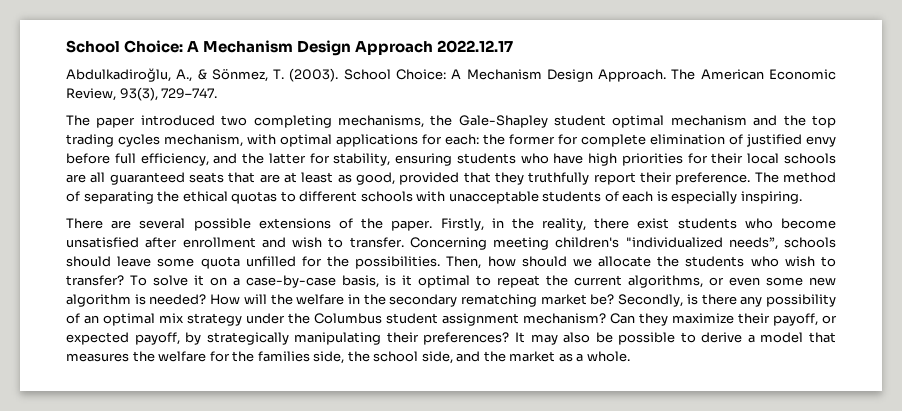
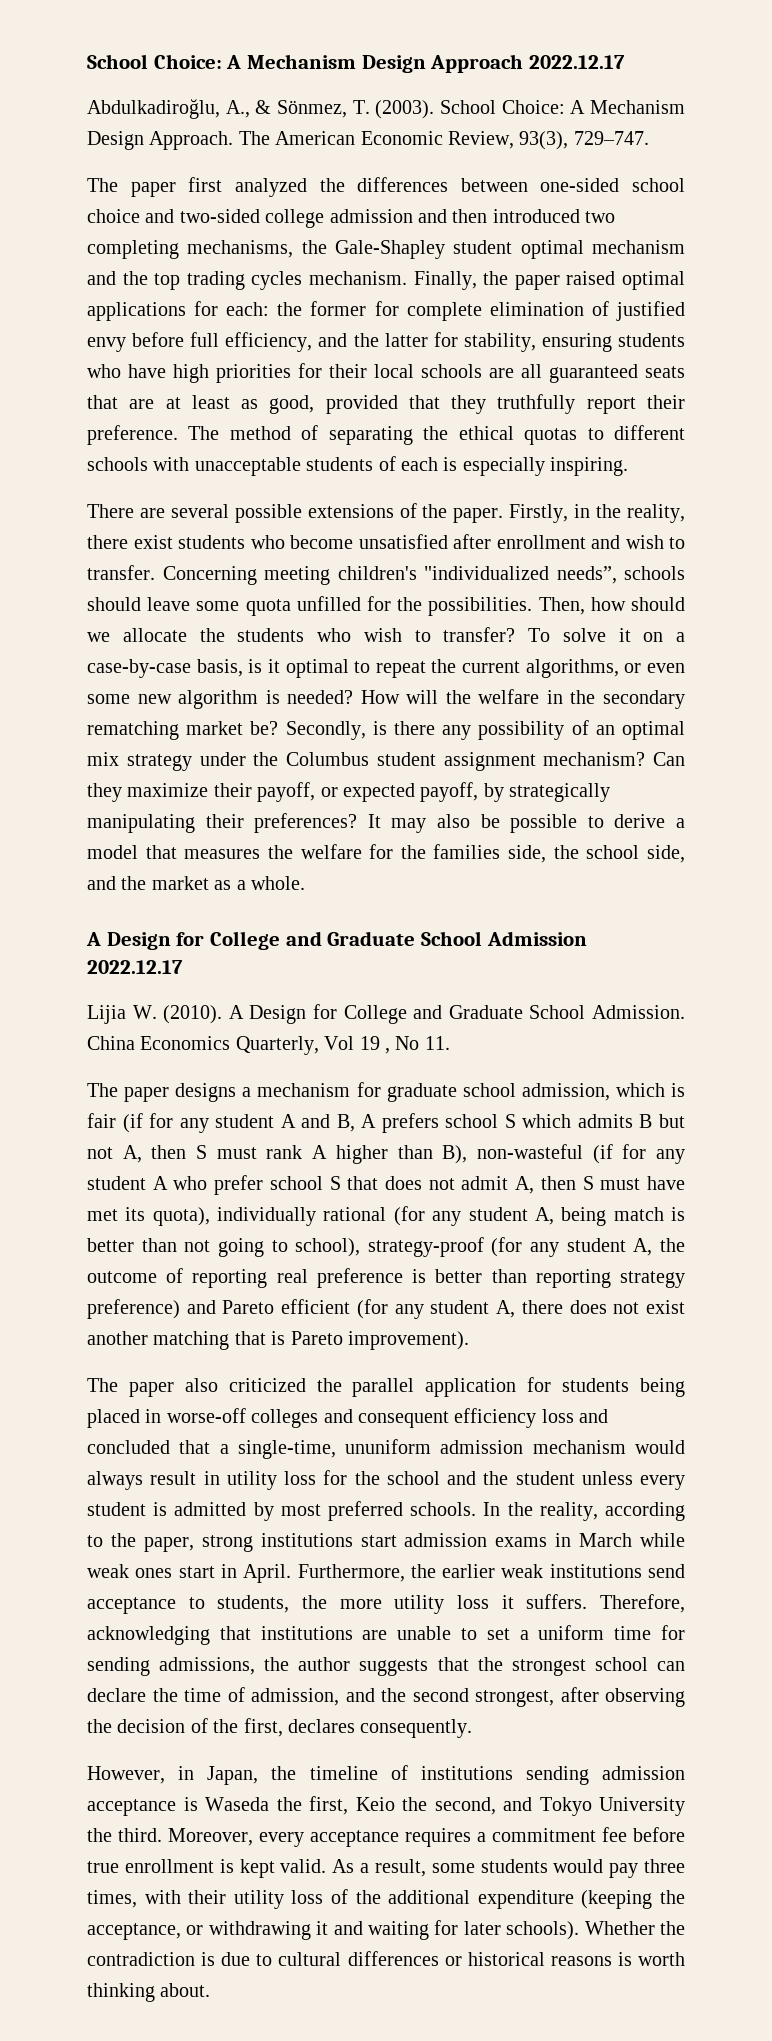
(136, 122) none -> [188,177,685,197] [87,209,488,228] first analyzed the differences between one-sided school choice and two-sided college admission and then
[164,134,276,147] mechanism, with -> [309,271,616,290] mechanism. Finally, the paper raised
(630, 356) none -> [86,931,587,950] [87,960,183,974] [87,1004,685,1024] [87,1036,450,1055] [87,1082,686,1102] [87,1113,686,1133] [87,1144,685,1164] [87,1175,685,1195] [87,1206,686,1226] [87,1237,685,1257] [87,1268,685,1288] [87,1299,686,1319] [87,1331,469,1350] [87,1377,686,1397] [87,1408,609,1428] [87,1439,685,1459] [87,1470,685,1490] [87,1501,685,1521] [87,1533,685,1552] [87,1564,685,1583] [87,1594,685,1614] [87,1625,685,1645] [87,1657,685,1676] [87,1687,685,1707] [87,1718,473,1738] [87,1765,685,1785] [87,1796,685,1816] [87,1827,685,1847] [87,1859,685,1878] [87,1889,686,1909] [87,1920,685,1940] [87,1951,686,1966] [87,1983,211,2002] // A Design for College and Graduate School Admission 2022.12.17 // Lijia W. (2010). A Design for College and Graduate School Admission. China Economics Quarterly, Vol 19 , No 11. // The paper designs a mechanism for graduate school admission, which is fair (if for any student A and B, A prefers school S which admits B but not A, then S must rank A higher than B), non-wasteful (if for any student A who prefer school S that does not admit A, then S must have met its quota), individually rational (for any student A, being match is better than not going to school), strategy-proof (for any student A, the outcome of reporting real preference is better than reporting strategy preference) and Pareto efficient (for any student A, there does not exist another matching that is Pareto improvement). // The paper also criticized the parallel application for students being placed in worse-off colleges and consequent efficiency loss and concluded that a single-time, ununiform admission mechanism would always result in utility loss for the school and the student unless every student is admitted by most preferred schools. In the reality, according to the paper, strong institutions start admission exams in March while weak ones start in April. Furthermore, the earlier weak institutions send acceptance to students, the more utility loss it suffers. Therefore, acknowledging that institutions are unable to set a uniform time for sending admissions, the author suggests that the strongest school can declare the time of admission, and the second strongest, after observing the decision of the first, declares consequently. // However, in Japan, the timeline of institutions sending admission acceptance is Waseda the first, Keio the second, and Tokyo University the third. Moreover, every acceptance requires a commitment fee before true enrollment is kept valid. As a result, some students would pay three times, with their utility loss of the additional expenditure (keeping the acceptance, or withdrawing it and waiting for later schools). Whether the contradiction is due to cultural differences or historical reasons is worth thinking about.

